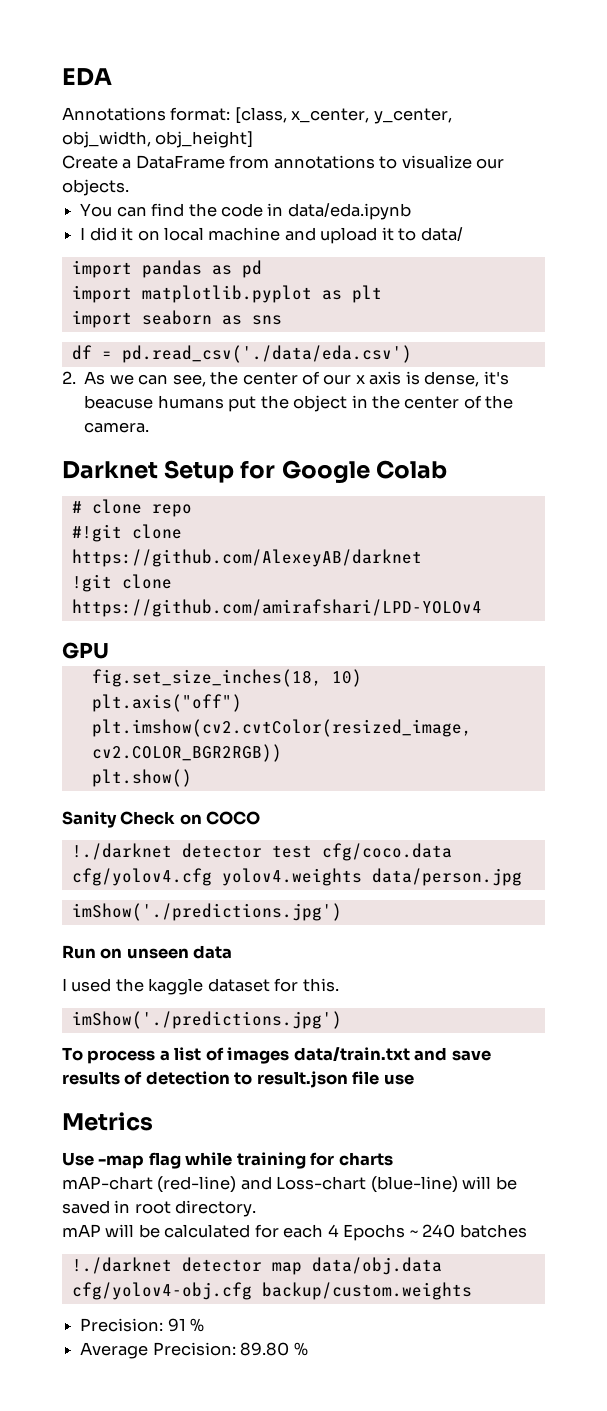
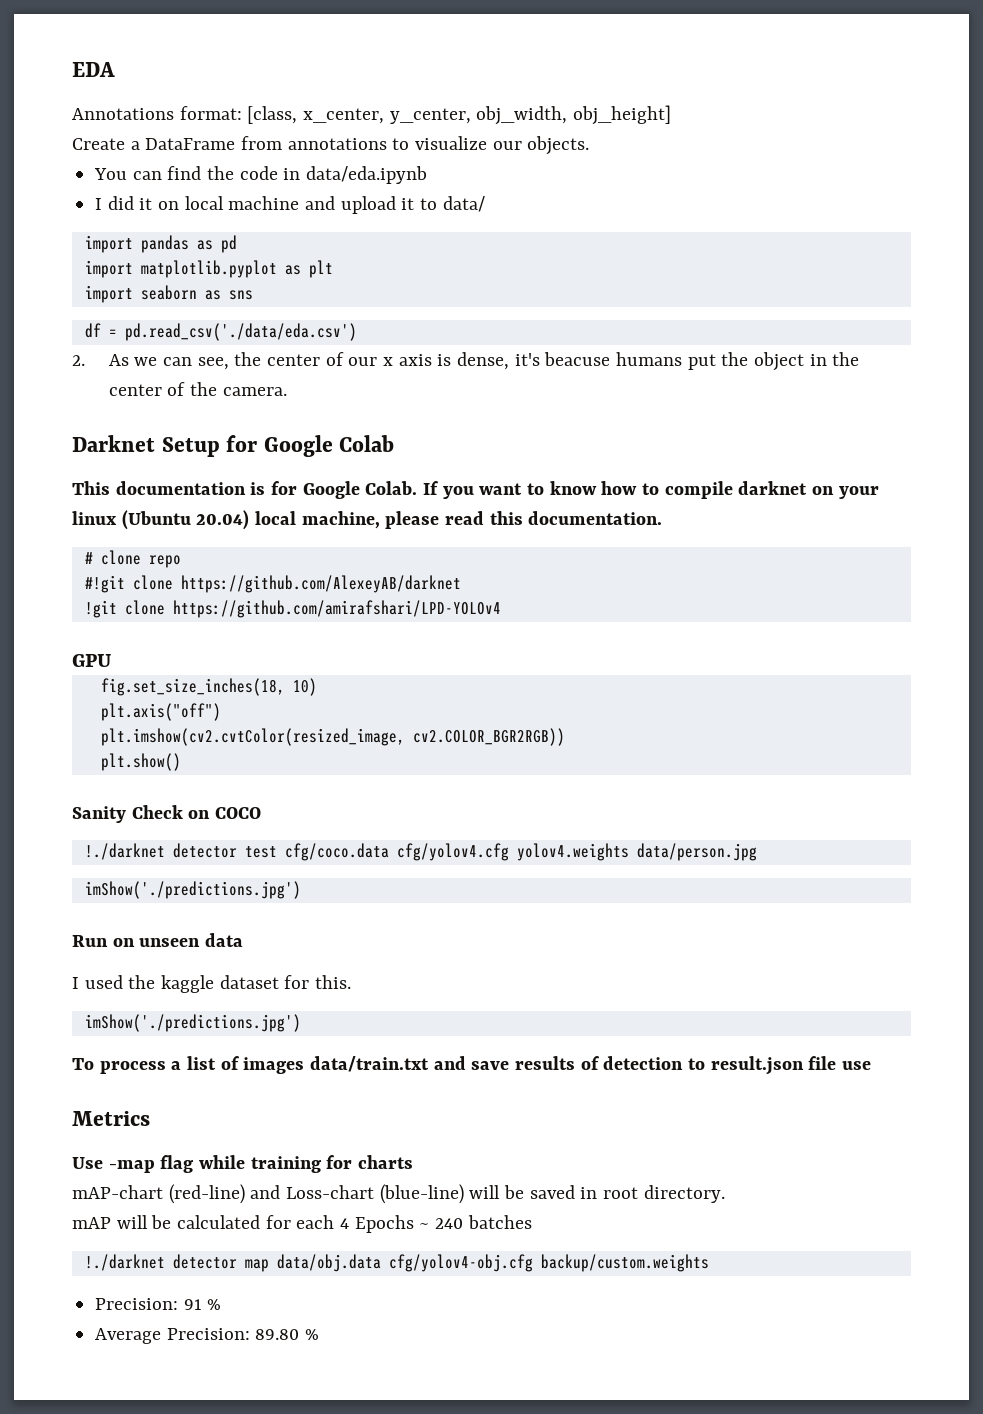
(447, 469) none -> [72,481,879,499] [72,510,663,530] // This documentation is for Google Colab. If you want to know how to compile darknet on your linux (Ubuntu 20.04) local machine, please read this documentation.

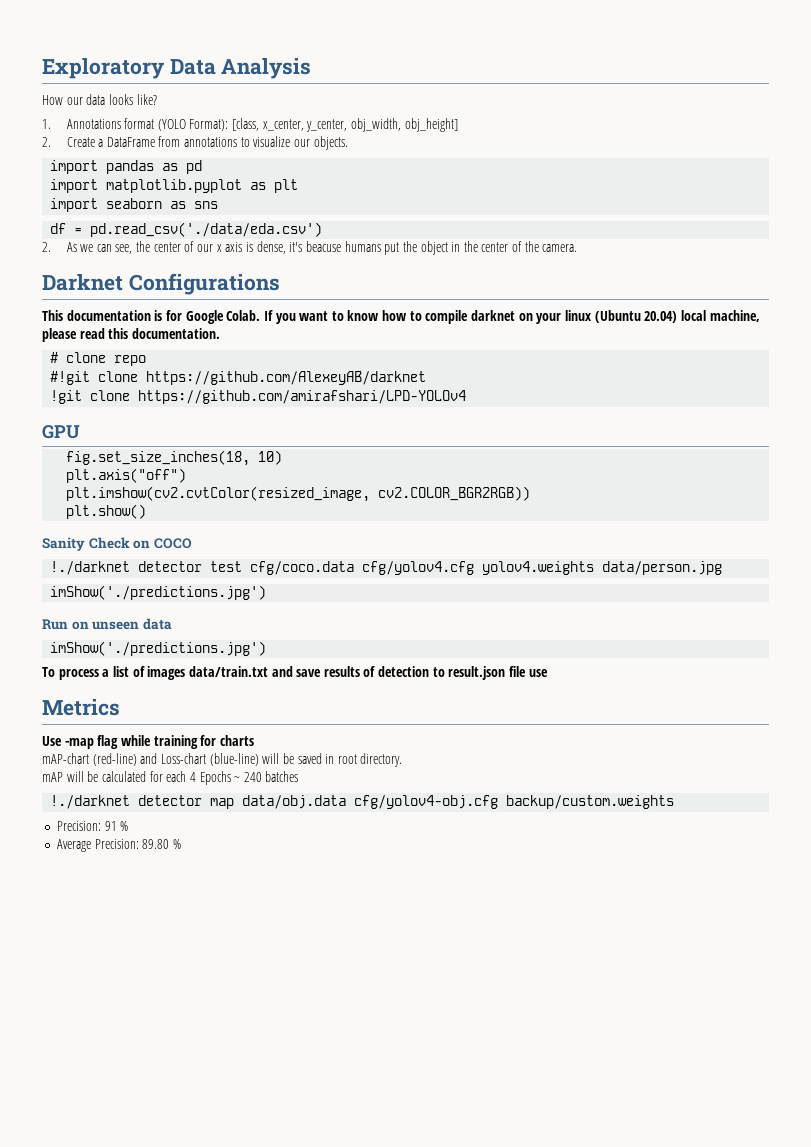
[72,62,115,77] [72,106,242,120] EDA // Annotations format: -> [42,58,312,79] [42,94,157,105] [42,118,229,131] Exploratory Data Analysis // How our data looks like? // 1. Annotations format (YOLO Format):
(672, 115) none -> [42,137,51,147] 2.
[94,166,428,184] [95,196,485,214] // You can find the code in data/eda.ipynb // I did it on local machine and upload it to data/ -> (348, 143) none
[161,435,395,457] Setup for Google Colab -> [128,273,280,295] Configurations
[72,975,352,993] // I used the kaggle dataset for this. -> (172, 624) none

